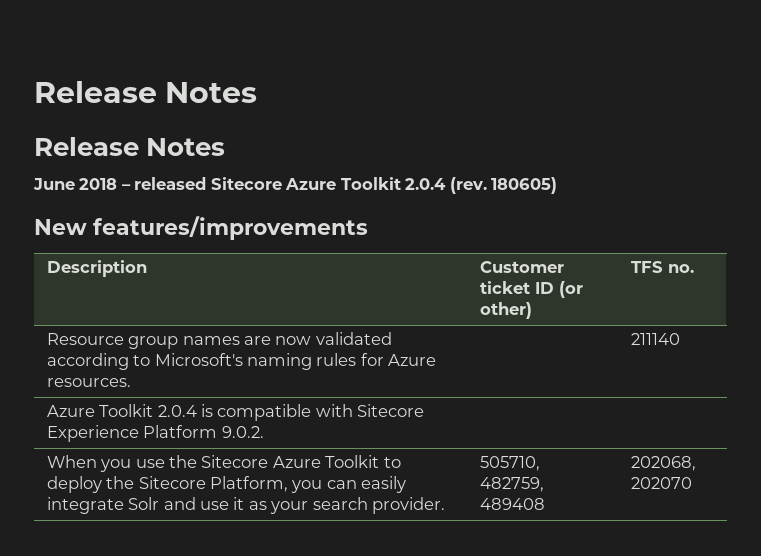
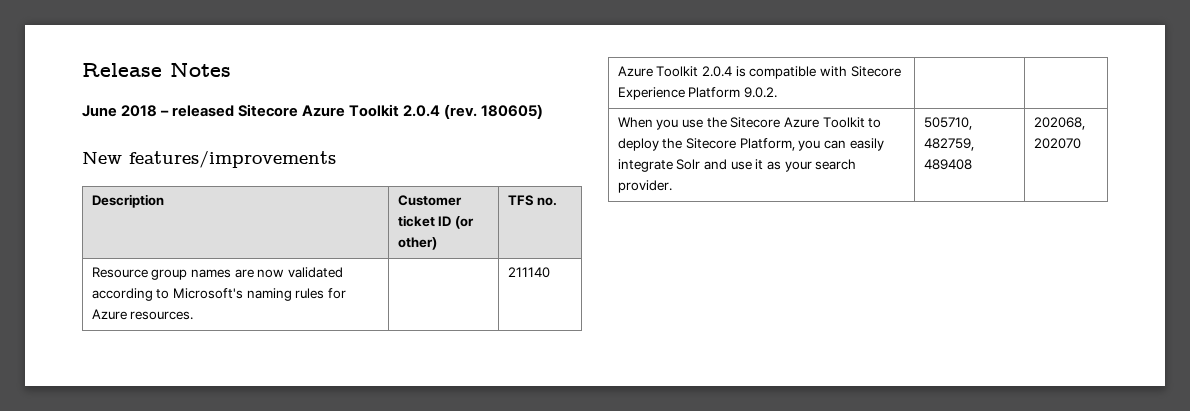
[34,81,258,103] [34,137,226,156] Release Notes // Release Notes -> [82,62,231,77] Release Notes

